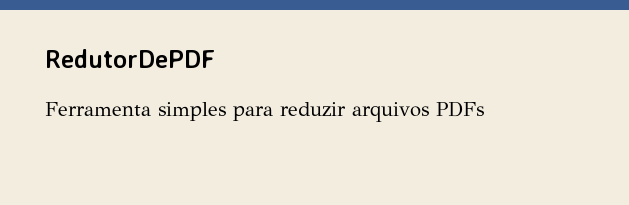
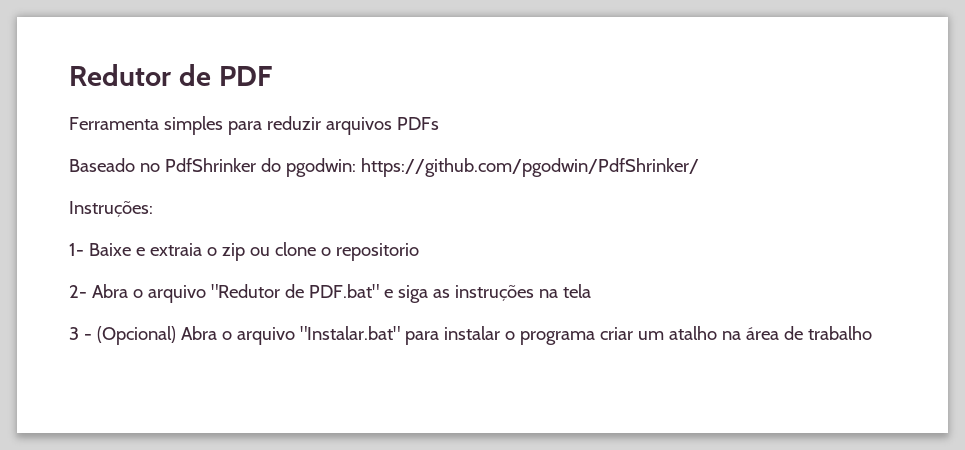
[45,49,215,68] RedutorDePDF -> [69,64,272,86] Redutor de PDF
(484, 109) none -> [69,158,699,177] [69,201,153,217] [69,242,419,261] [69,284,591,303] [69,326,872,345] // Baseado no PdfShrinker do pgodwin: https://github.com/pgodwin/PdfShrinker/ // Instruções: // 1- Baixe e extraia o zip ou clone o repositorio // 2- Abra o arquivo "Redutor de PDF.bat" e siga as instruções na tela // 3 - (Opcional) Abra o arquivo "Instalar.bat" para instalar o programa criar um atalho na área de trabalho

